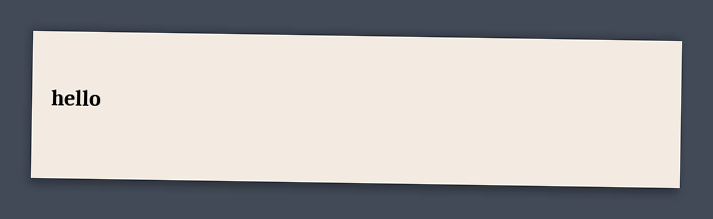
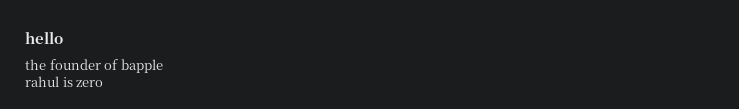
(102, 97) none -> [25,59,163,73] [25,76,104,87] // the founder of bapple // rahul is zero

